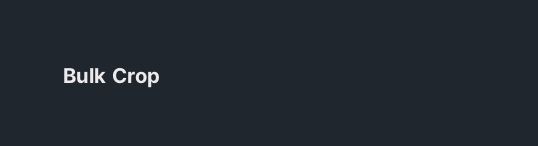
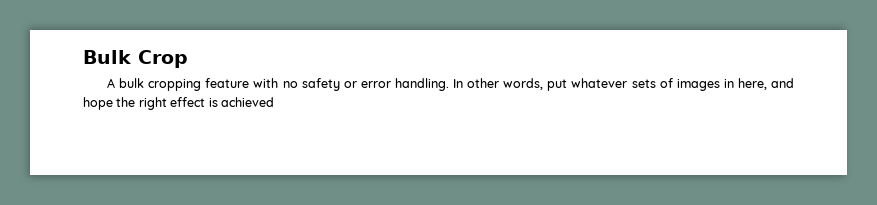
(160, 77) none -> [107,78,794,91] [83,97,274,110] // A bulk cropping feature with no safety or error handling. In other words, put whatever sets of images in here, and hope the right effect is achieved

